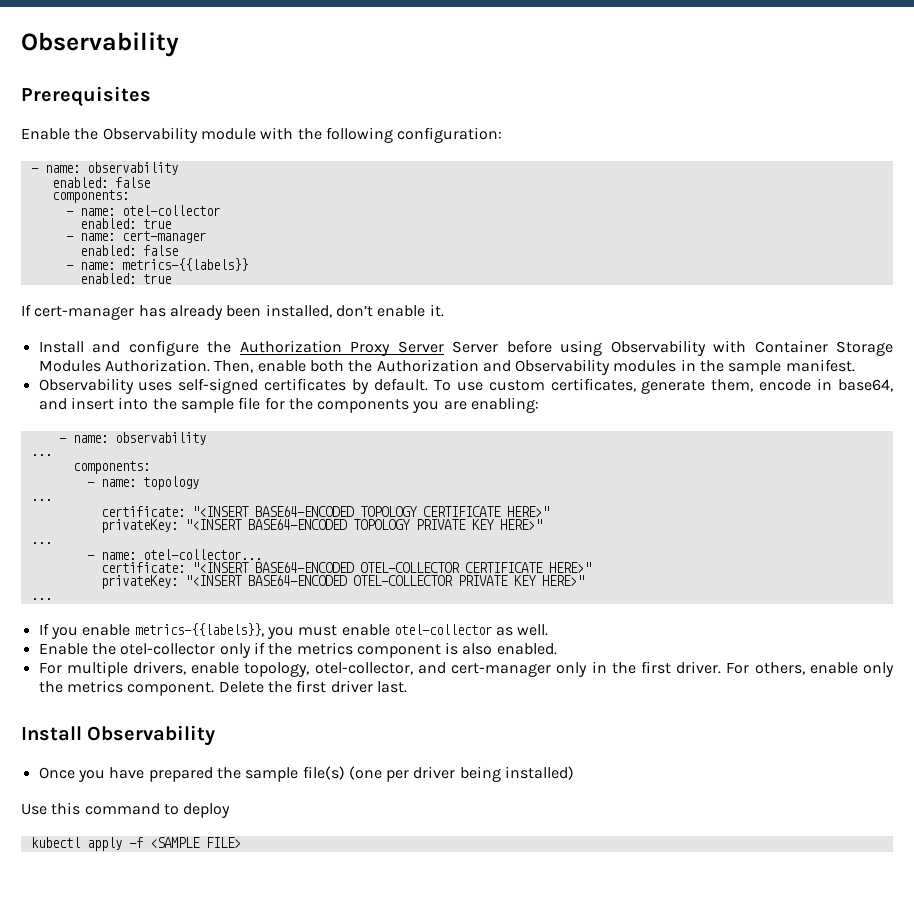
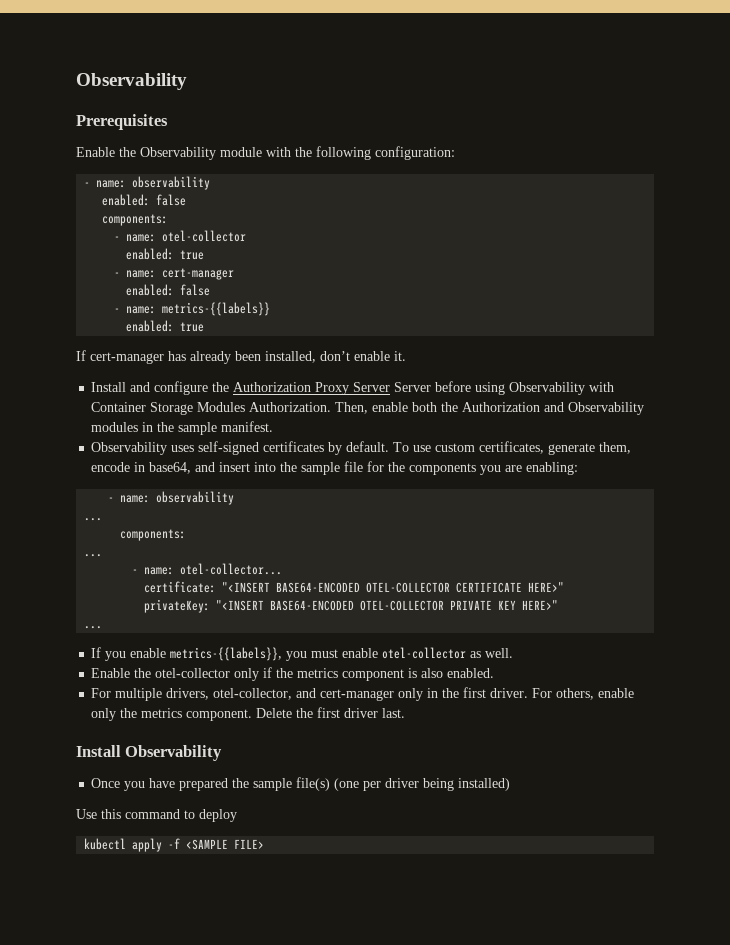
[86,476,199,490] [30,499,52,501] [100,506,549,517] [100,519,542,533] // - name: topology // ... // certificate: "<INSERT BASE64-ENCODED TOPOLOGY CERTIFICATE HERE>" // privateKey: "<INSERT BASE64-ENCODED TOPOLOGY PRIVATE KEY HERE>" -> (187, 535) none
[191,662,310,677] enable topology, -> (210, 694) none

